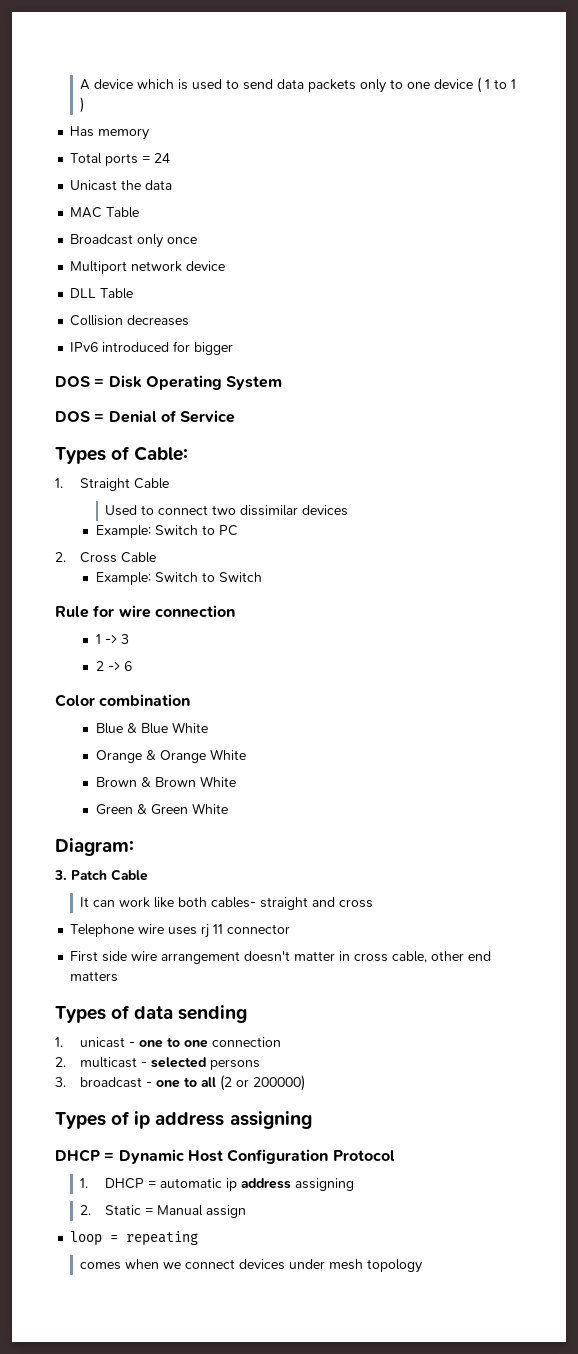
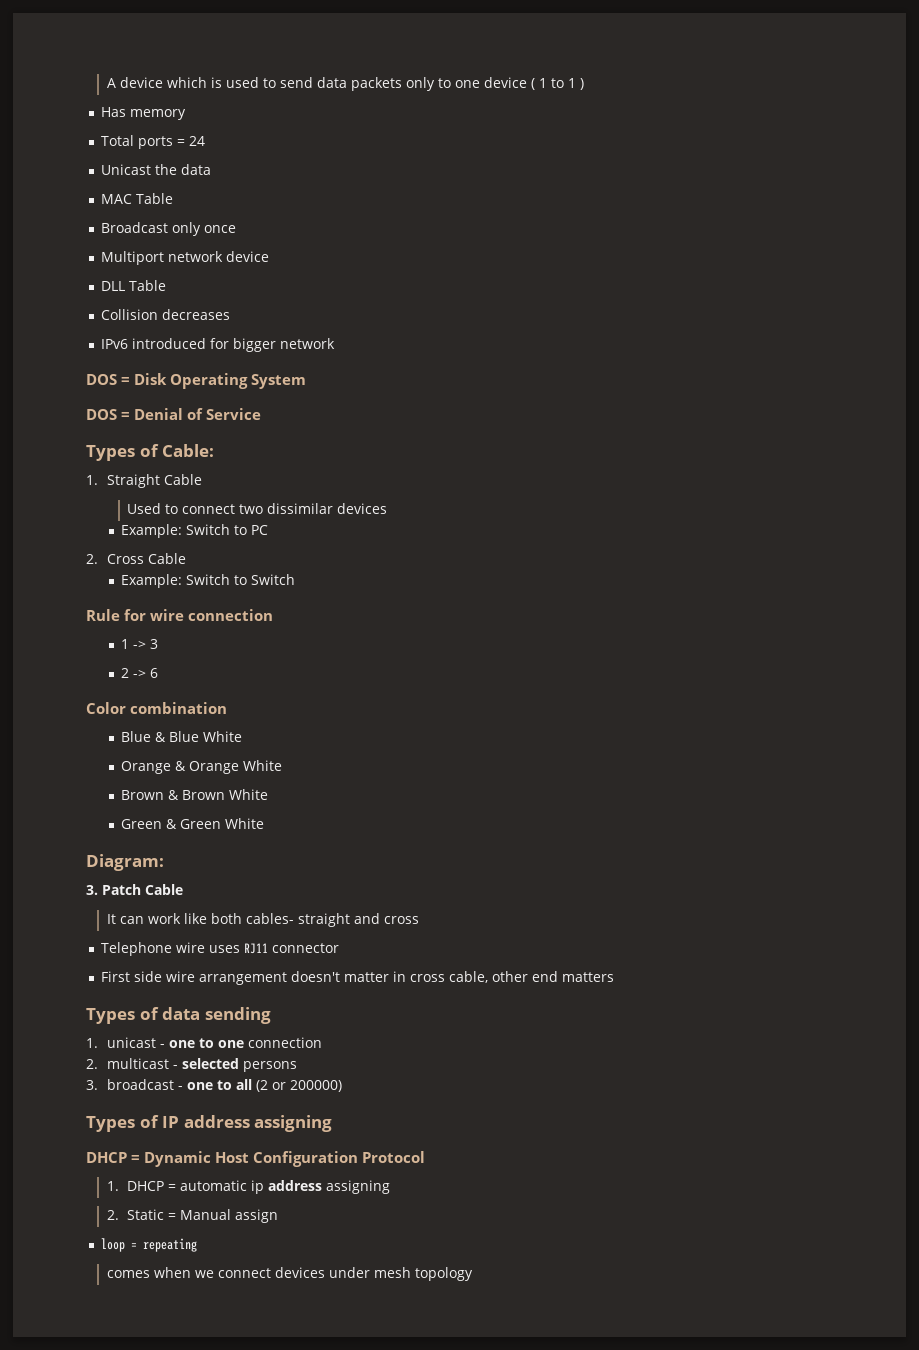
(234, 348) none -> [279,338,335,349] network
[201,924,224,938] rj 11 -> [243,943,268,954] RJ11
[134,1111,151,1129] ip -> [162,1116,180,1128] IP

